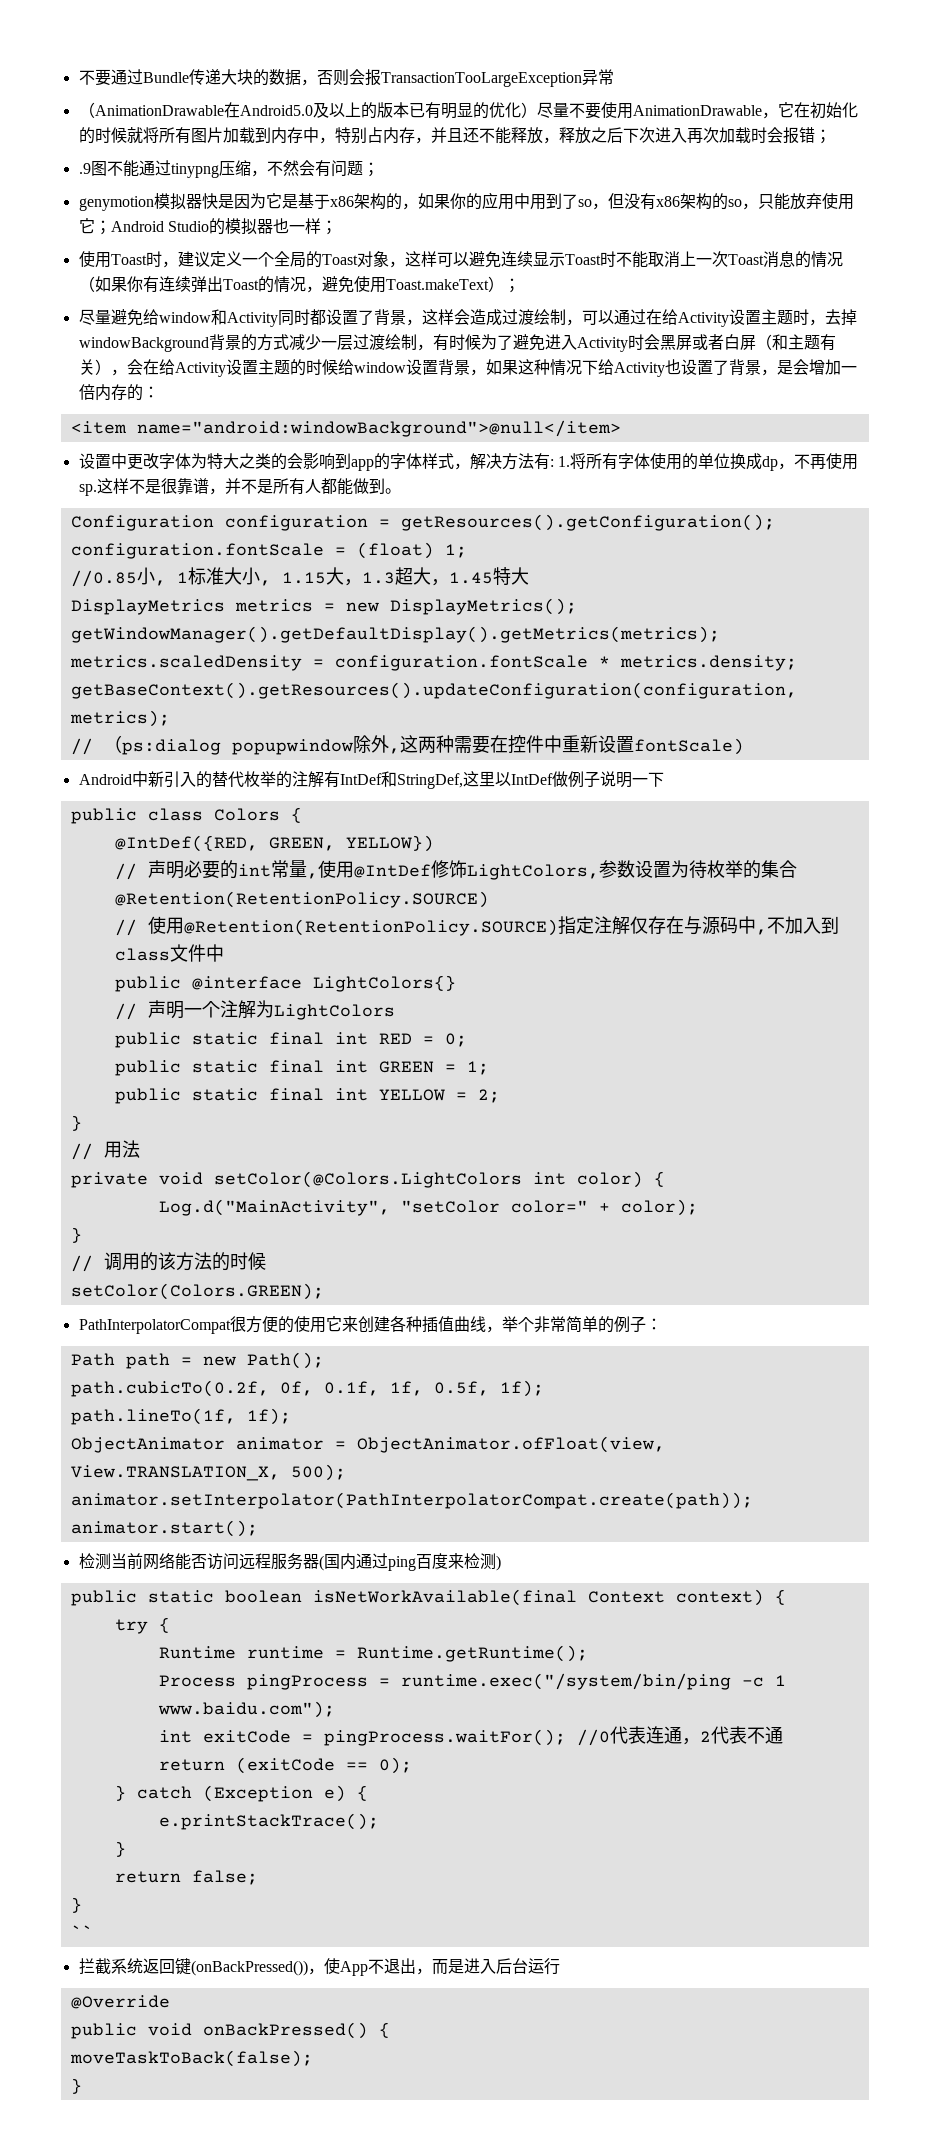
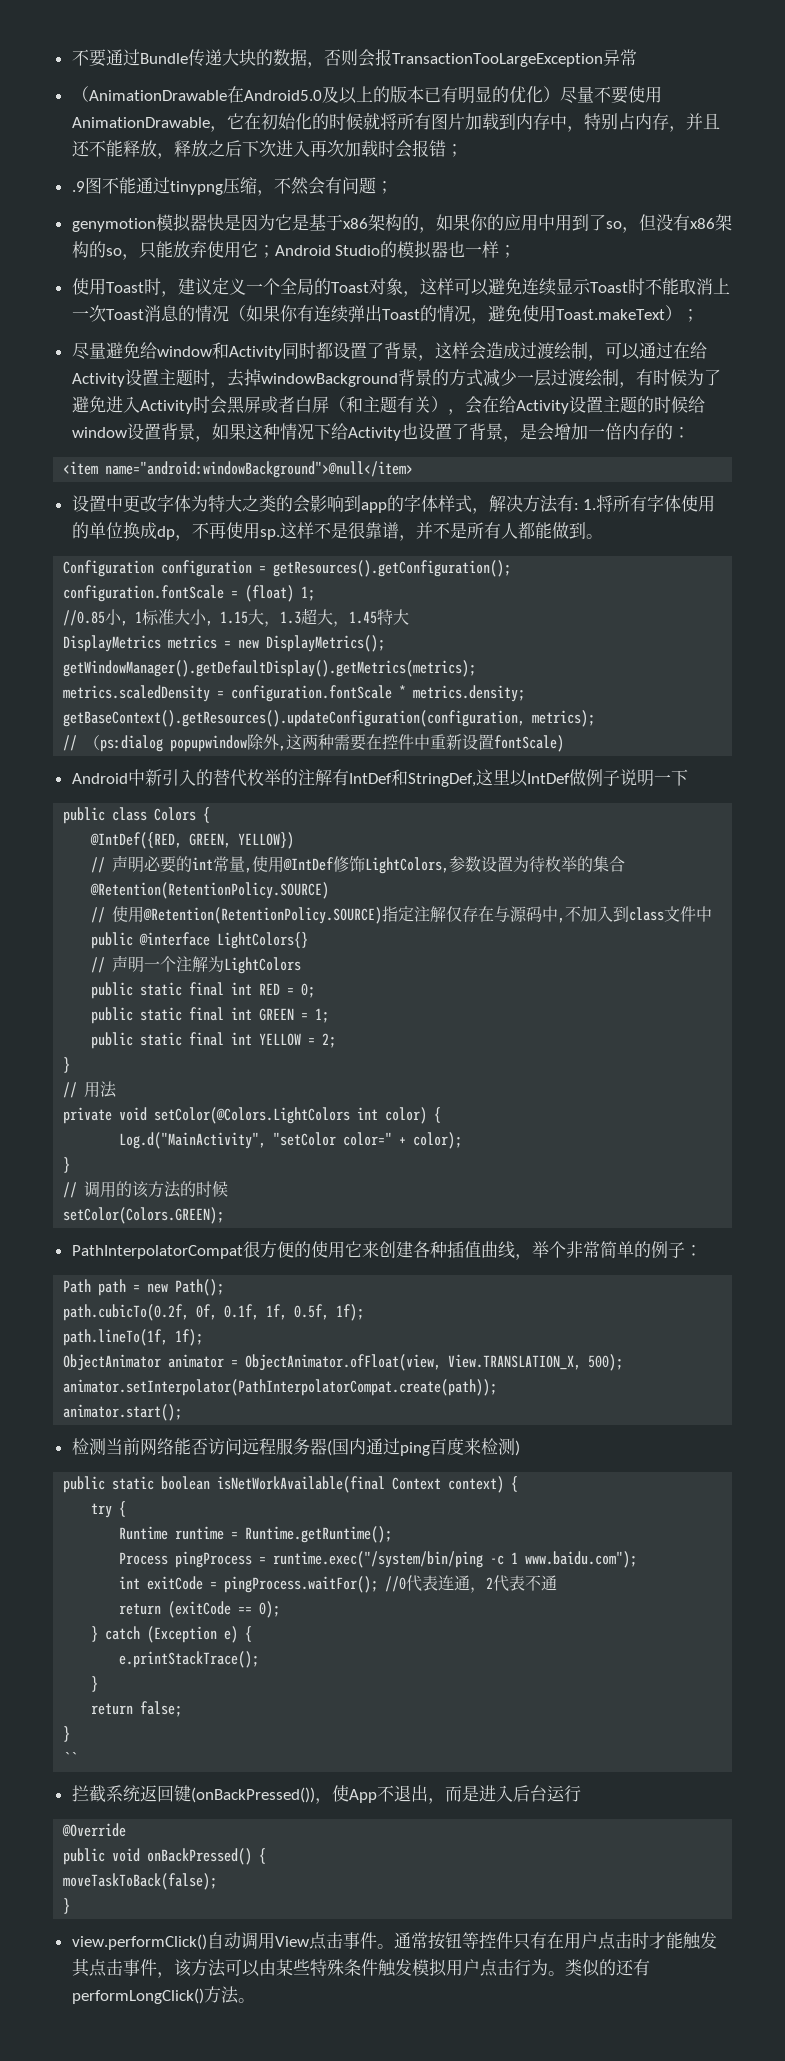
(82, 2086) none -> [71,1932,717,1950] [71,1958,650,1978] [71,1986,255,2004] // view.performClick()自动调用View点击事件。通常按钮等控件只有在用户点击时才能触发其点击事件，该方法可以由某些特殊条件触发模拟用户点击行为。类似的还有performLongClick()方法。

